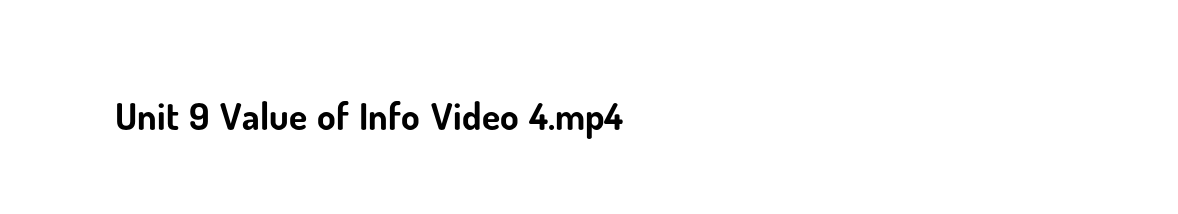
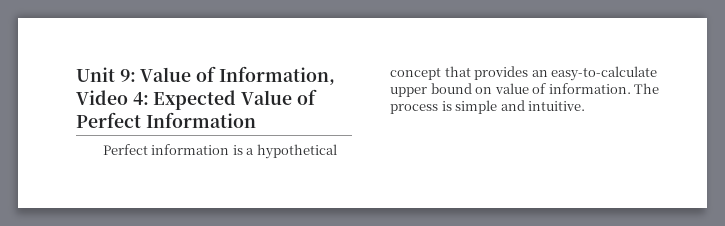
[189,101,623,139] 9 Value of Info Video 4.mp4 -> [119,66,335,85] [76,89,317,110] [76,112,256,128] [102,144,337,159] [390,66,658,81] [390,83,660,97] [390,100,586,114] 9: Value of Information, Video 4: Expected Value of Perfect Information // Perfect information is a hypothetical concept that provides an easy-to-calculate upper bound on value of information. The process is simple and intuitive.

